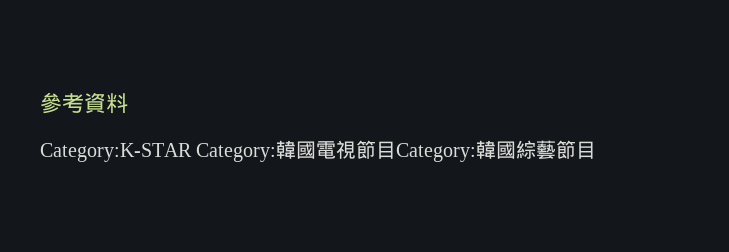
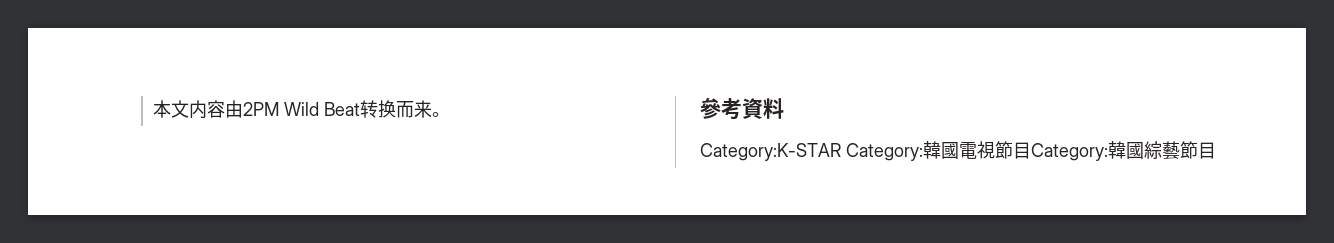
(40, 103) none -> [153,100,451,119] 本文内容由2PM Wild Beat转换而来。 //

